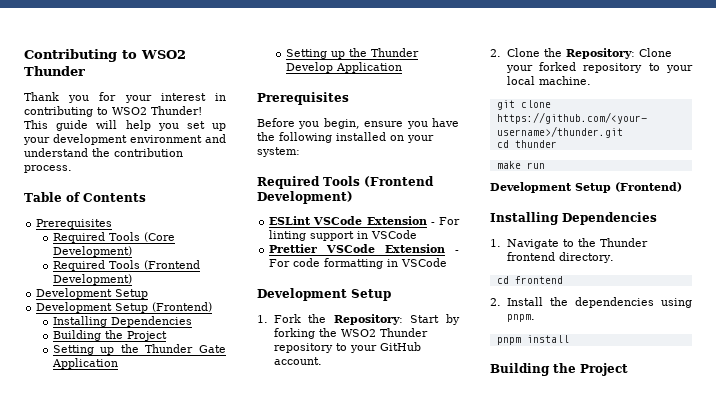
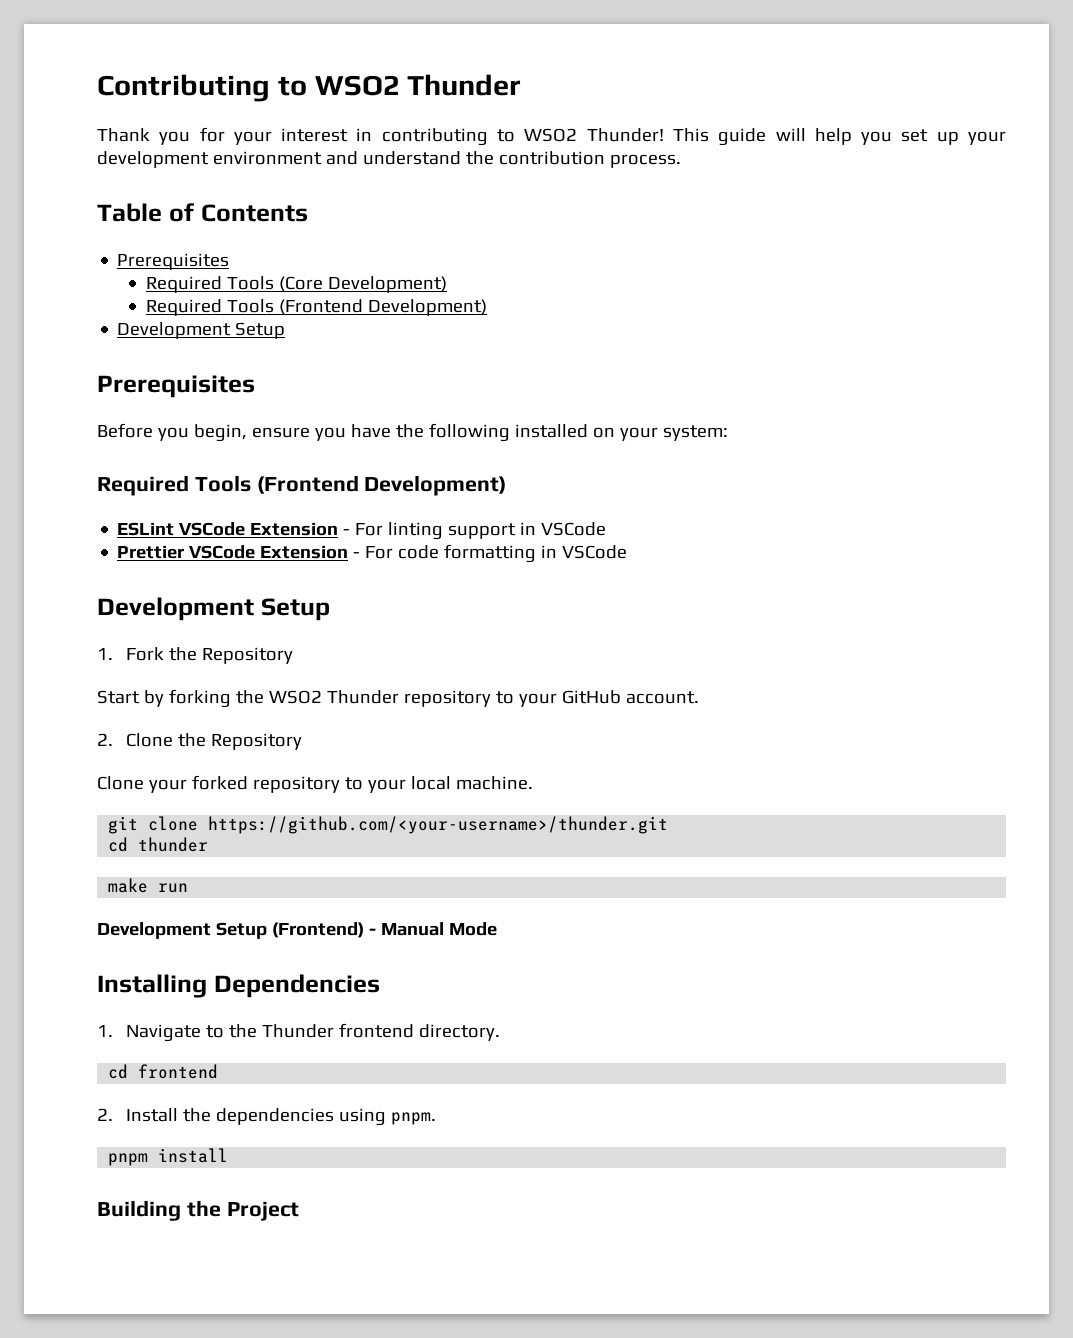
[36,302,213,313] [52,316,192,327] [52,330,167,341] [52,344,227,355] [51,358,118,369] [285,48,419,59] [285,62,402,73] // Development Setup (Frontend) // Installing Dependencies // Building the Project // Setting up the Thunder Gate Application // Setting up the Thunder Develop Application -> (286, 330) none
[333,314,403,325] Repository: -> [201,647,293,664] Repository //
[565,48,635,59] Repository: -> [210,733,302,750] Repository //
(682, 187) none -> [368,922,497,936] - Manual Mode

